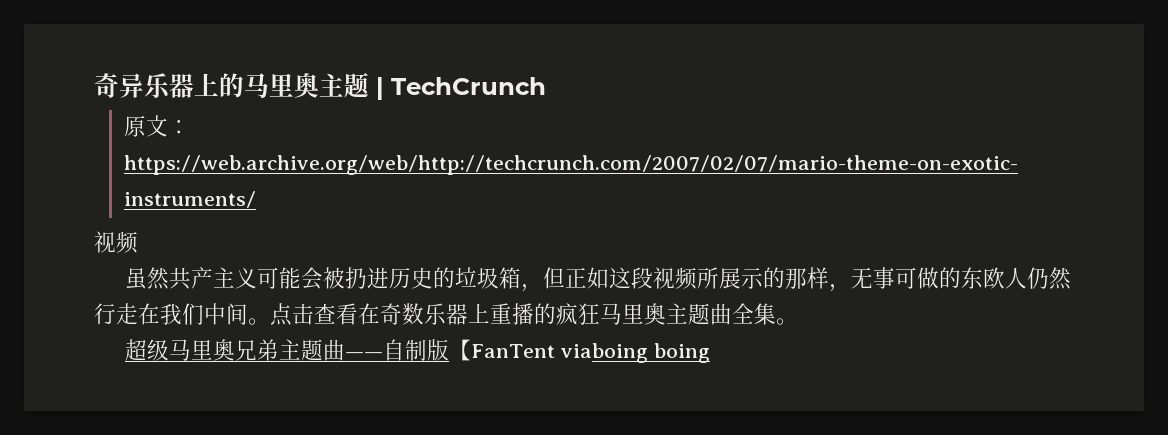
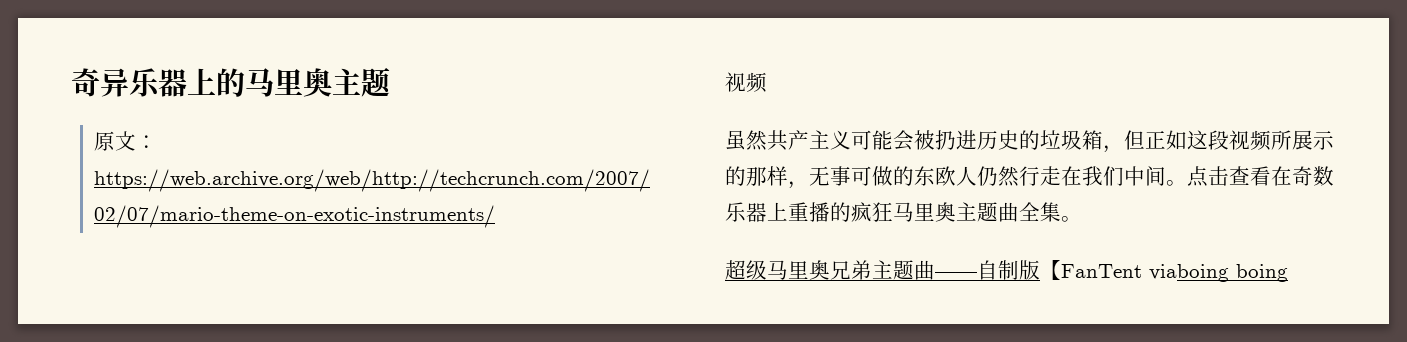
[376,77,546,100] | TechCrunch -> (390, 82) none

